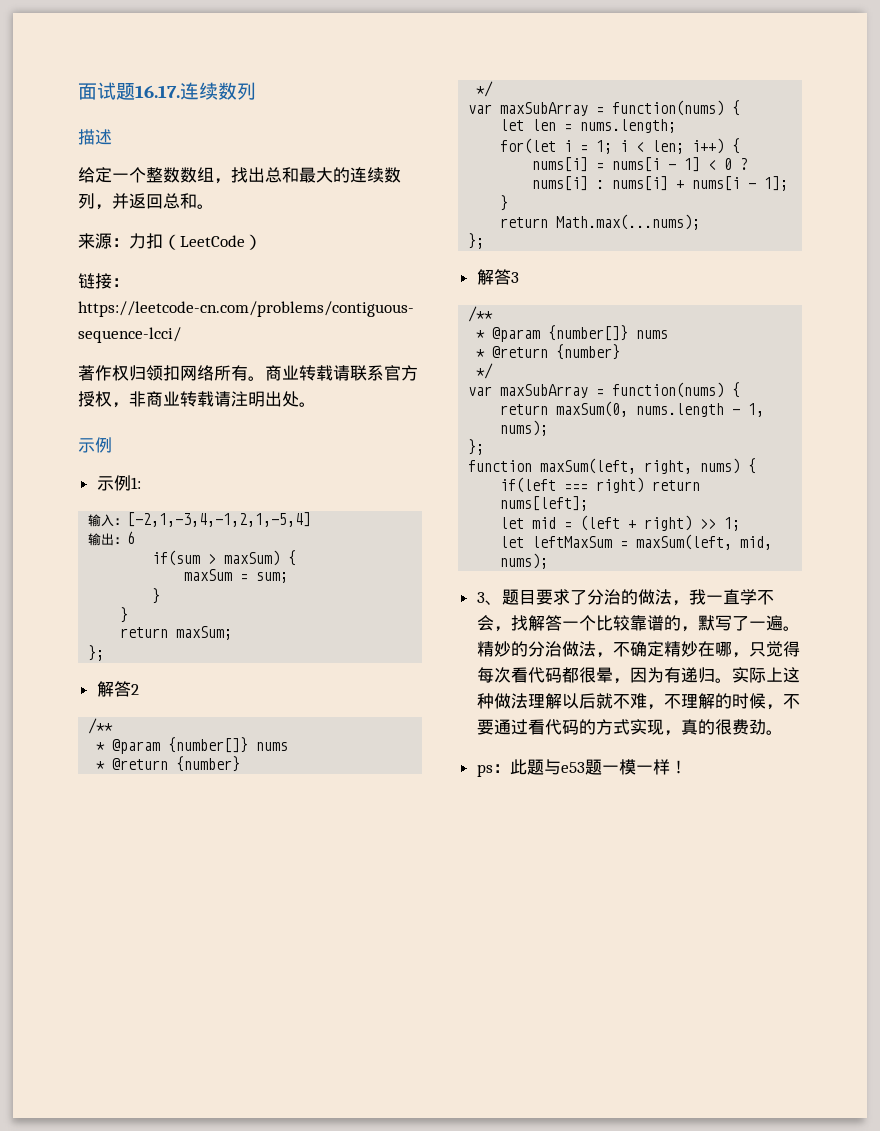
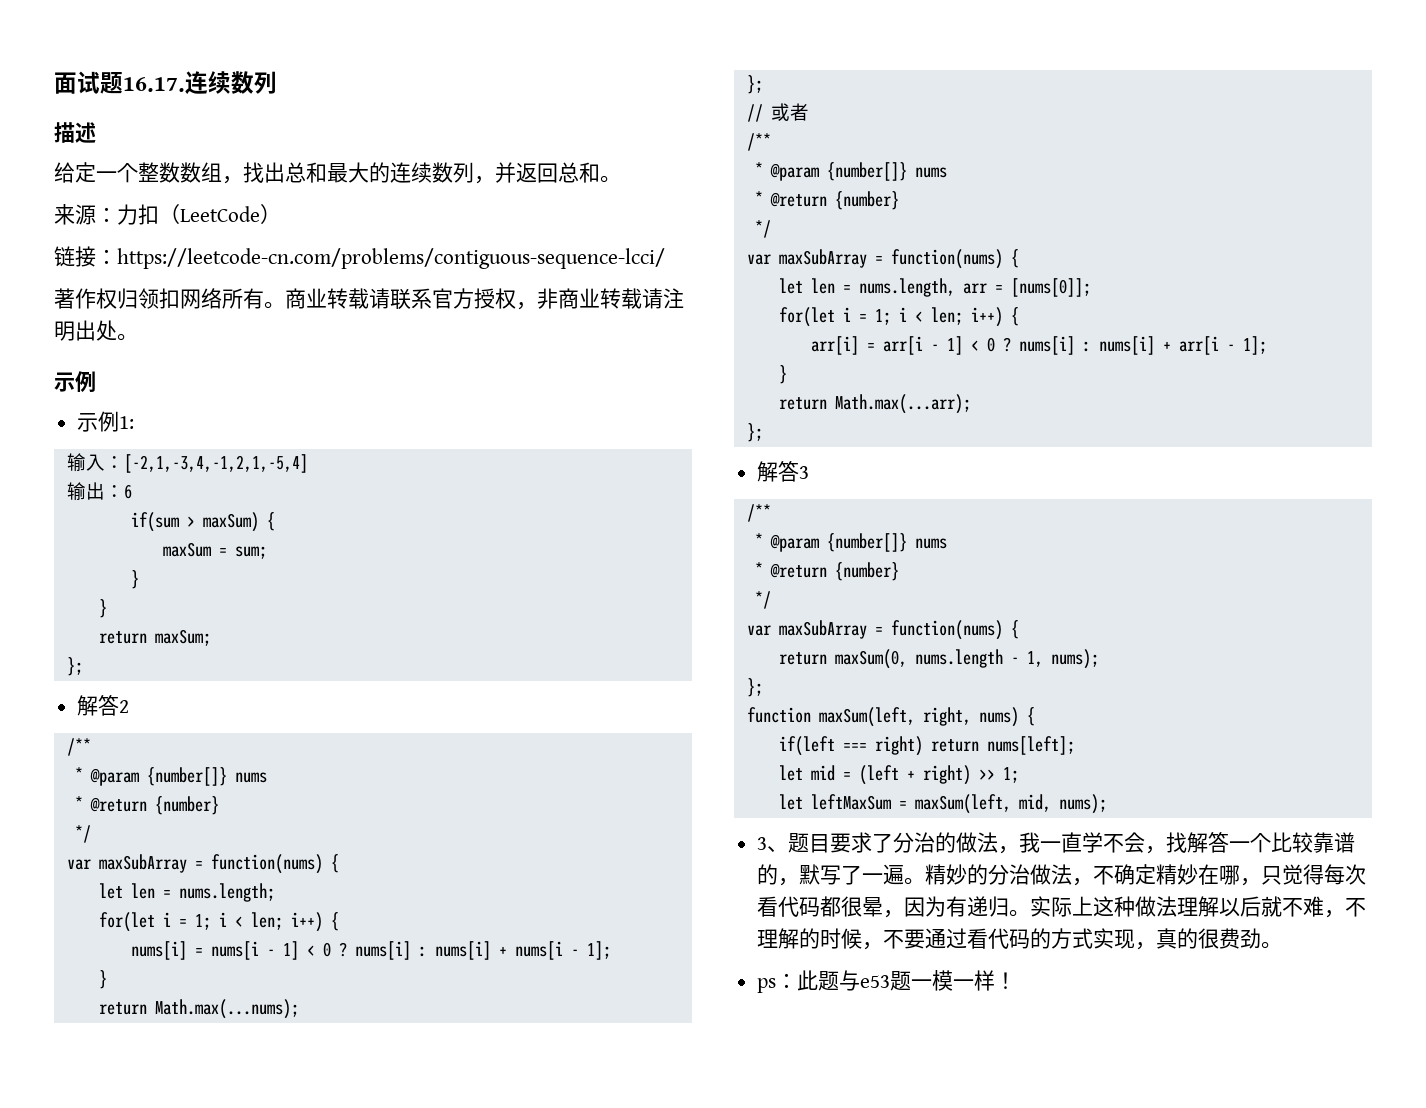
(485, 241) none -> [746,103,809,122] [746,133,771,151] [754,162,947,181] [754,191,899,210] [754,220,771,238] [746,249,1019,269] [778,278,1091,297] [778,307,1019,327] [810,336,1267,355] [778,365,787,384] [778,394,971,414] [746,423,763,442] // // 或者 // /** // * @param {number[]} nums // * @return {number} // */ // var maxSubArray = function(nums) { // let len = nums.length, arr = [nums[0]]; // for(let i = 1; i < len; i++) { // arr[i] = arr[i - 1] < 0 ? nums[i] : nums[i] + arr[i - 1]; // } // return Math.max(...arr); // };

